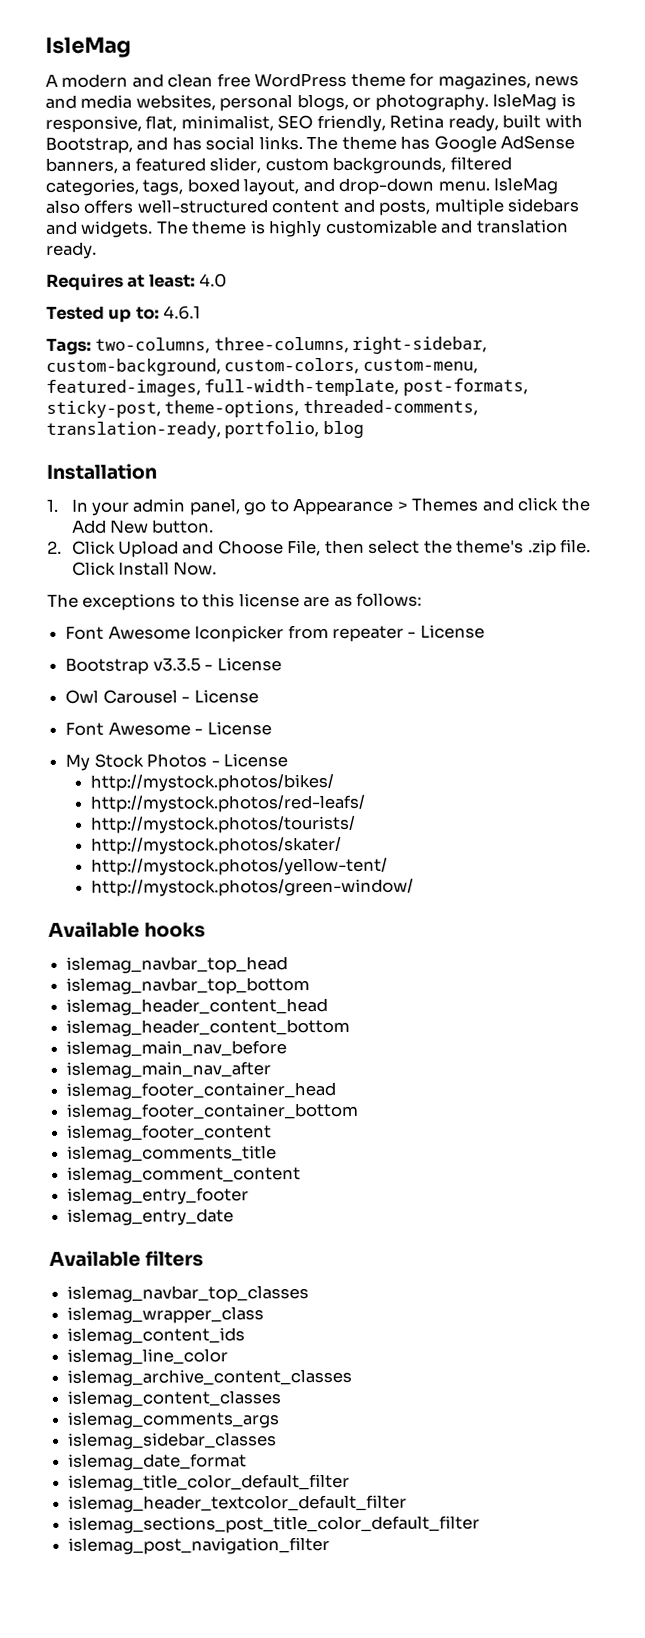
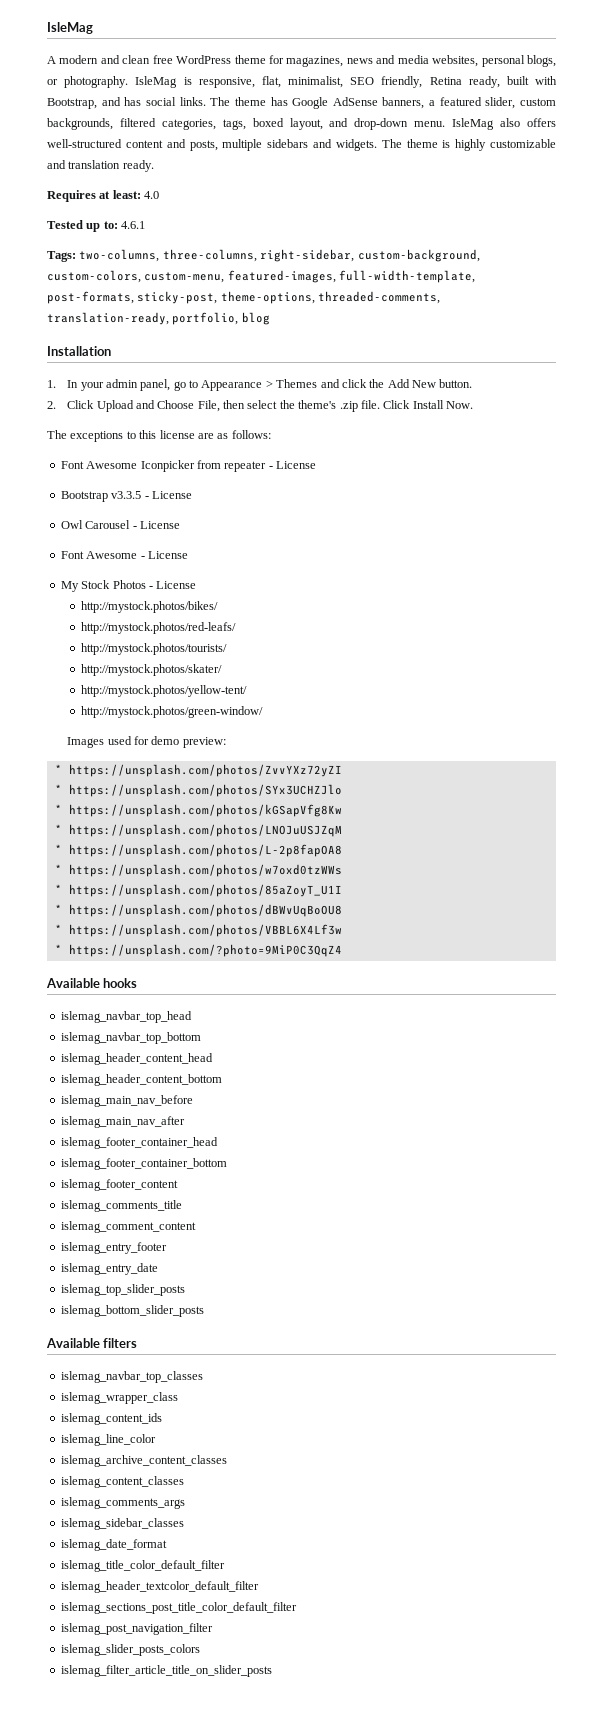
(414, 887) none -> [67,736,226,748] [54,764,342,777] [54,784,342,797] [54,804,342,817] [54,824,342,837] [54,844,342,857] [54,864,342,877] [54,884,342,897] [54,904,342,917] [54,924,342,937] [54,944,342,957] // Images used for demo preview: // * https://unsplash.com/photos/ZvvYXz72yZI // * https://unsplash.com/photos/SYx3UCHZJlo // * https://unsplash.com/photos/kGSapVfg8Kw // * https://unsplash.com/photos/LNOJuUSJZqM // * https://unsplash.com/photos/L-2p8fapOA8 // * https://unsplash.com/photos/w7oxd0tzWWs // * https://unsplash.com/photos/85aZoyT_U1I // * https://unsplash.com/photos/dBWvUqBoOU8 // * https://unsplash.com/photos/VBBL6X4Lf3w // * https://unsplash.com/?photo=9MiP0C3QqZ4
(235, 1217) none -> [60,1284,185,1296] [60,1305,204,1317] // islemag_top_slider_posts // islemag_bottom_slider_posts
(331, 1545) none -> [60,1644,200,1656] [60,1665,272,1677] // islemag_slider_posts_colors // islemag_filter_article_title_on_slider_posts

